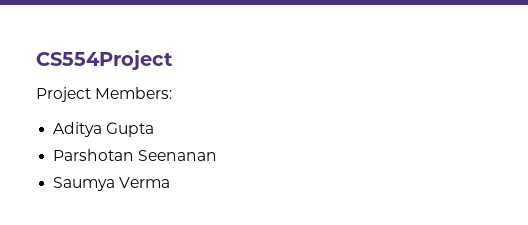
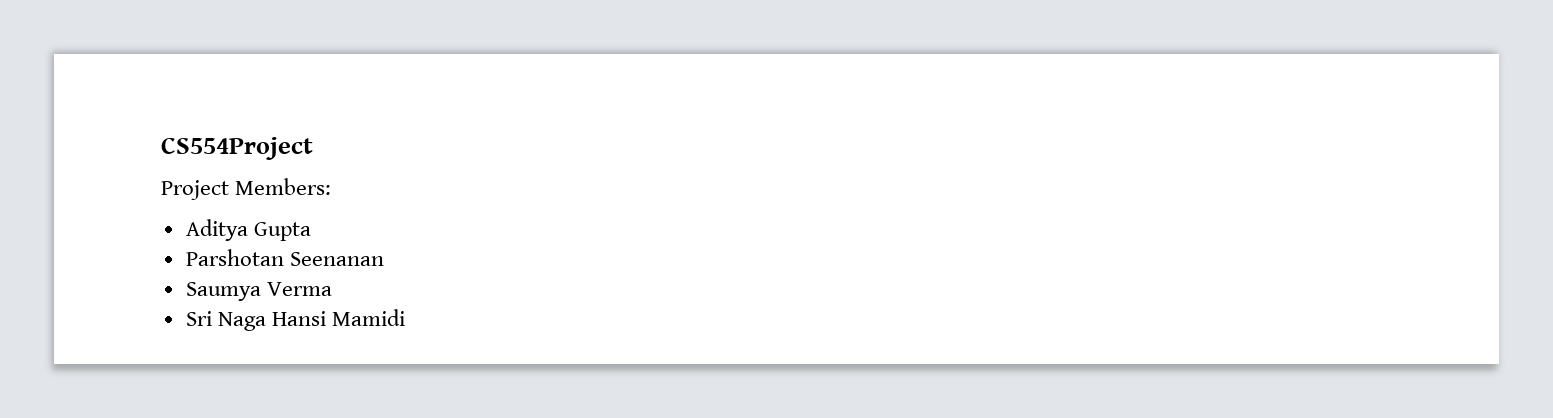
(171, 182) none -> [185,309,405,331] // Sri Naga Hansi Mamidi

